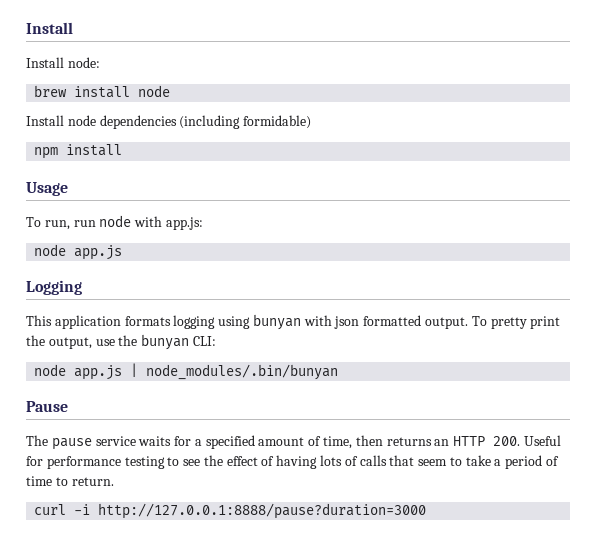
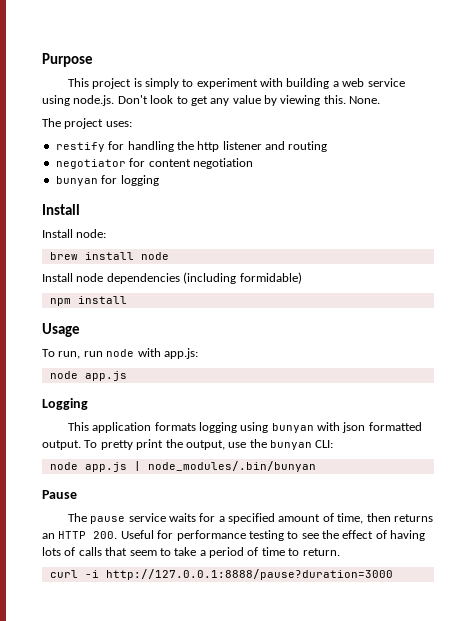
(26, 28) none -> [42,53,93,67] [67,78,405,89] [42,95,381,106] [42,118,132,129] [55,141,328,152] [55,158,253,169] [55,175,159,186] Purpose // This project is simply to experiment with building a web service using node.js. Don't look to get any value by viewing this. None. // The project uses: // restify for handling the http listener and routing // negotiator for content negotiation // bunyan for logging //

